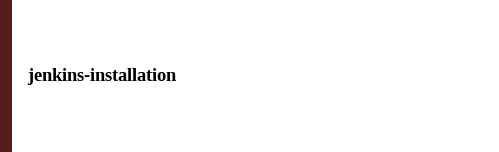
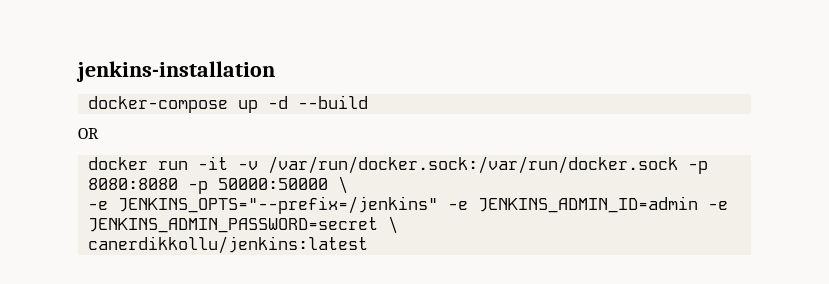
(177, 76) none -> [88,95,369,113] [78,128,99,139] [88,156,709,174] [88,176,349,194] [88,196,729,214] [88,216,399,234] [88,236,369,254] // docker-compose up -d --build // OR // docker run -it -v /var/run/docker.sock:/var/run/docker.sock -p 8080:8080 -p 50000:50000 \ // -e JENKINS_OPTS="--prefix=/jenkins" -e JENKINS_ADMIN_ID=admin -e JENKINS_ADMIN_PASSWORD=secret \ // canerdikkollu/jenkins:latest

